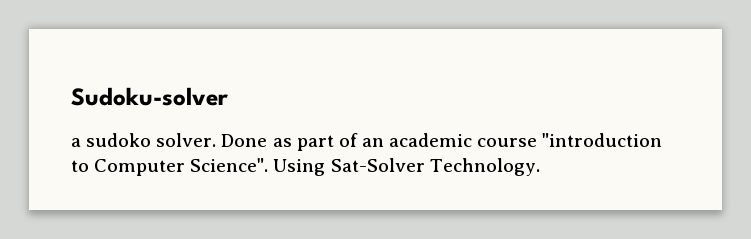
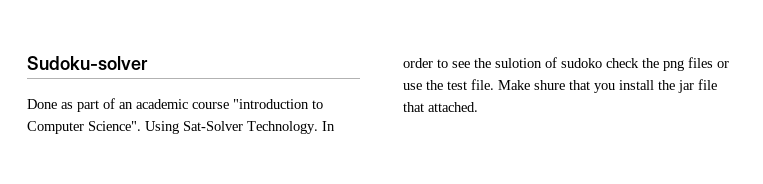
[71,133,217,147] a sudoko solver. -> (148, 63) none
(540, 167) none -> [322,121,335,131] [403,57,729,71] [403,79,717,93] [403,102,478,112] In order to see the sulotion of sudoko check the png files or use the test file. Make shure that you install the jar file that attached.

